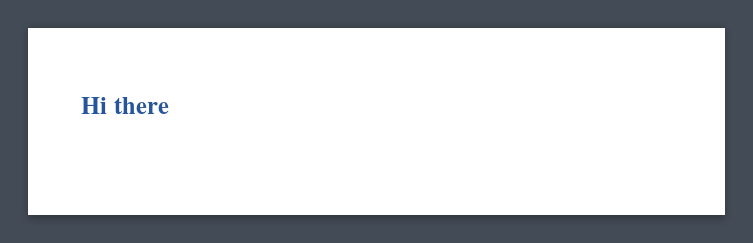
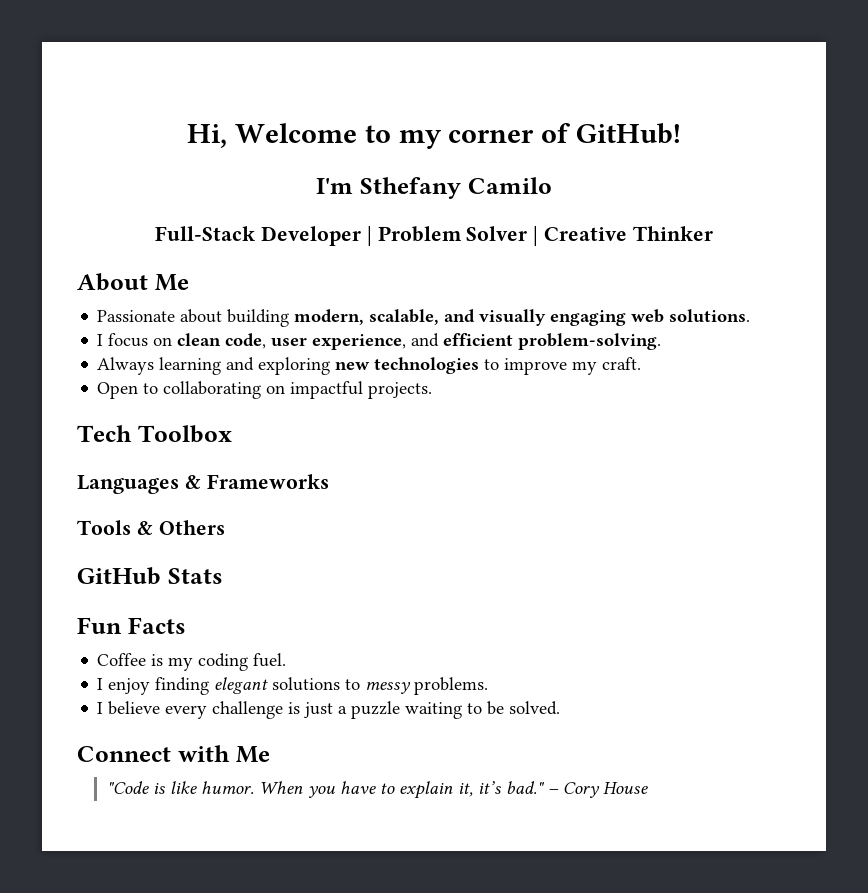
[81,97,169,114] Hi there -> [187,123,681,149] [316,177,552,199] [155,226,713,246] [77,273,189,291] [97,309,751,327] [97,333,662,350] [97,357,642,375] [97,381,433,399] [77,425,232,443] [77,474,329,494] [77,520,225,535] [77,567,223,585] [77,617,186,634] [97,653,287,671] [97,677,489,695] [97,701,561,719] [77,745,270,763] [106,781,648,799] Hi, Welcome to my corner of GitHub! // I'm Sthefany Camilo // Full-Stack Developer | Problem Solver | Creative Thinker // About Me // Passionate about building modern, scalable, and visually engaging web solutions. // I focus on clean code, user experience, and efficient problem-solving. // Always learning and exploring new technologies to improve my craft. // Open to collaborating on impactful projects. // Tech Toolbox // Languages & Frameworks // Tools & Others // GitHub Stats // Fun Facts // Coffee is my coding fuel. // I enjoy finding elegant solutions to messy problems. // I believe every challenge is just a puzzle waiting to be solved. // Connect with Me // "Code is like humor. When you have to explain it, it’s bad." – Cory House

